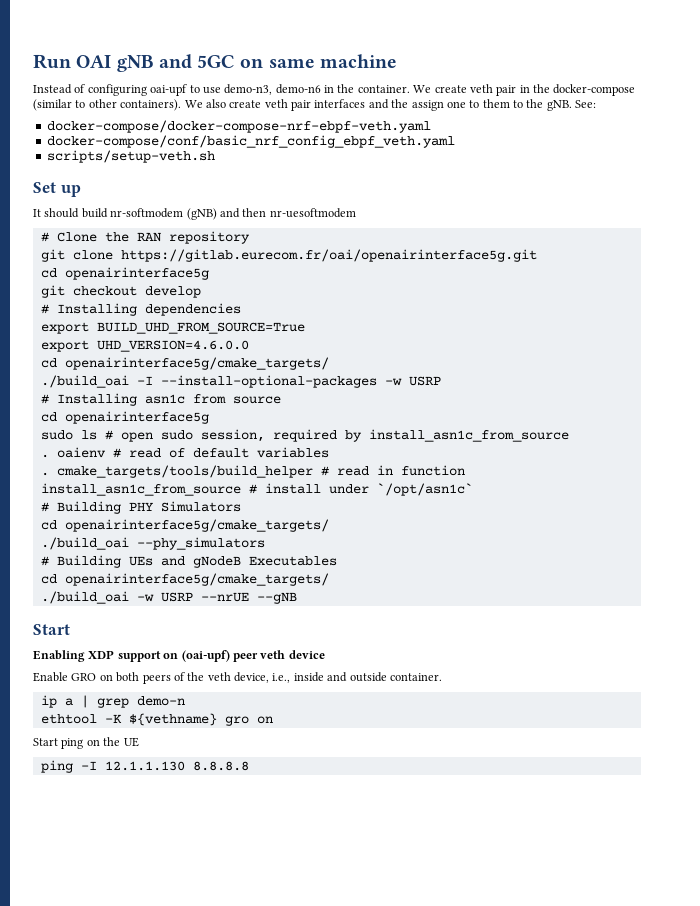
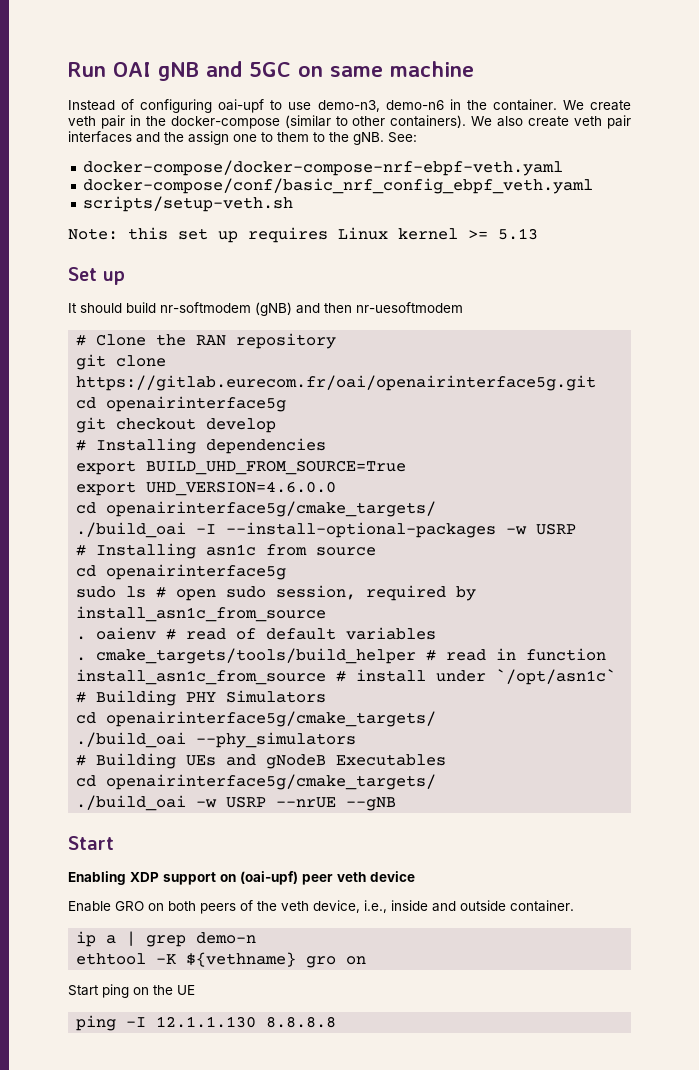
(215, 156) none -> [68,227,538,243] // Note: this set up requires Linux kernel >= 5.13

